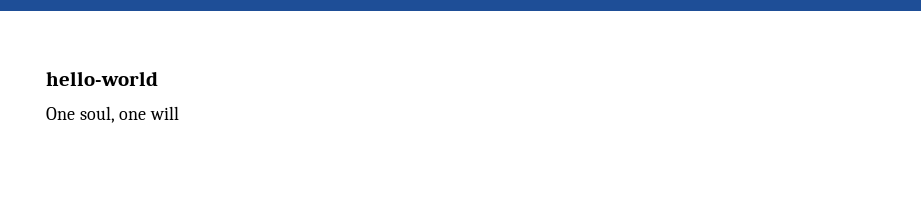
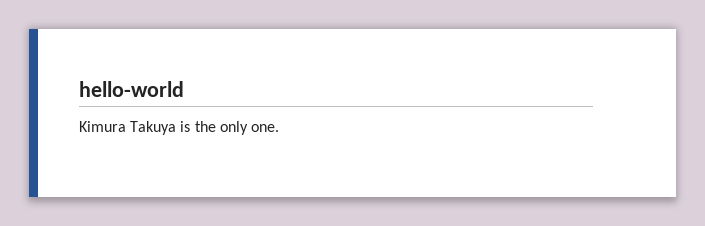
[46,106,180,123] One soul, one will -> [79,121,279,135] Kimura Takuya is the only one.

